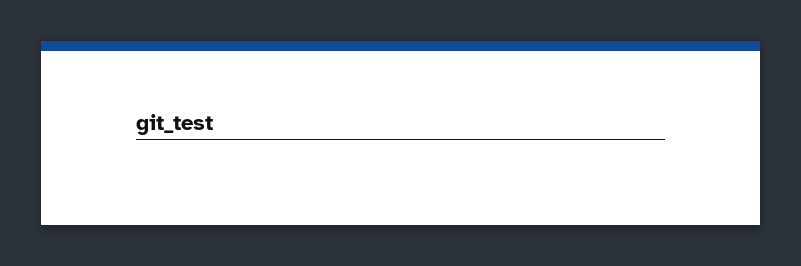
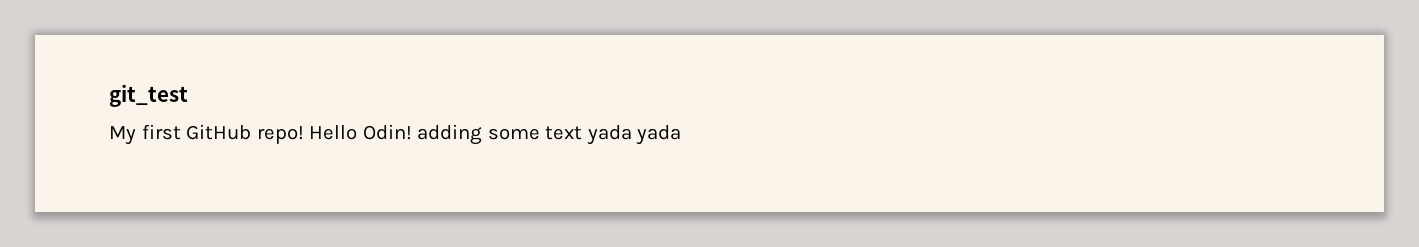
(213, 124) none -> [109,124,682,145] // My first GitHub repo! Hello Odin! adding some text yada yada

